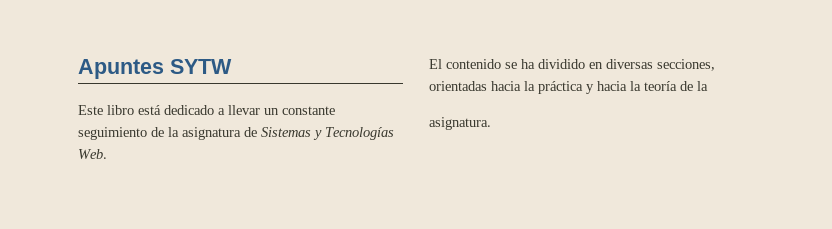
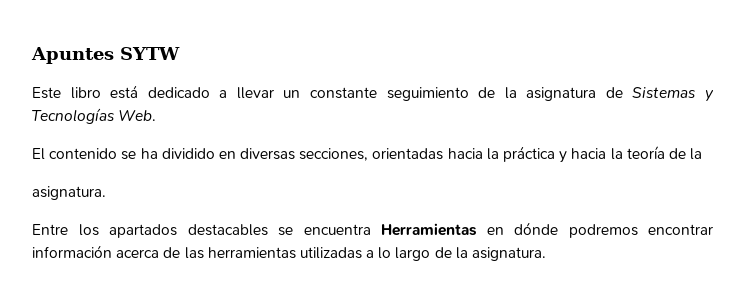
(491, 123) none -> [32,222,713,238] [32,245,547,261] // Entre los apartados destacables se encuentra Herramientas en dónde podremos encontrar información acerca de las herramientas utilizadas a lo largo de la asignatura.

